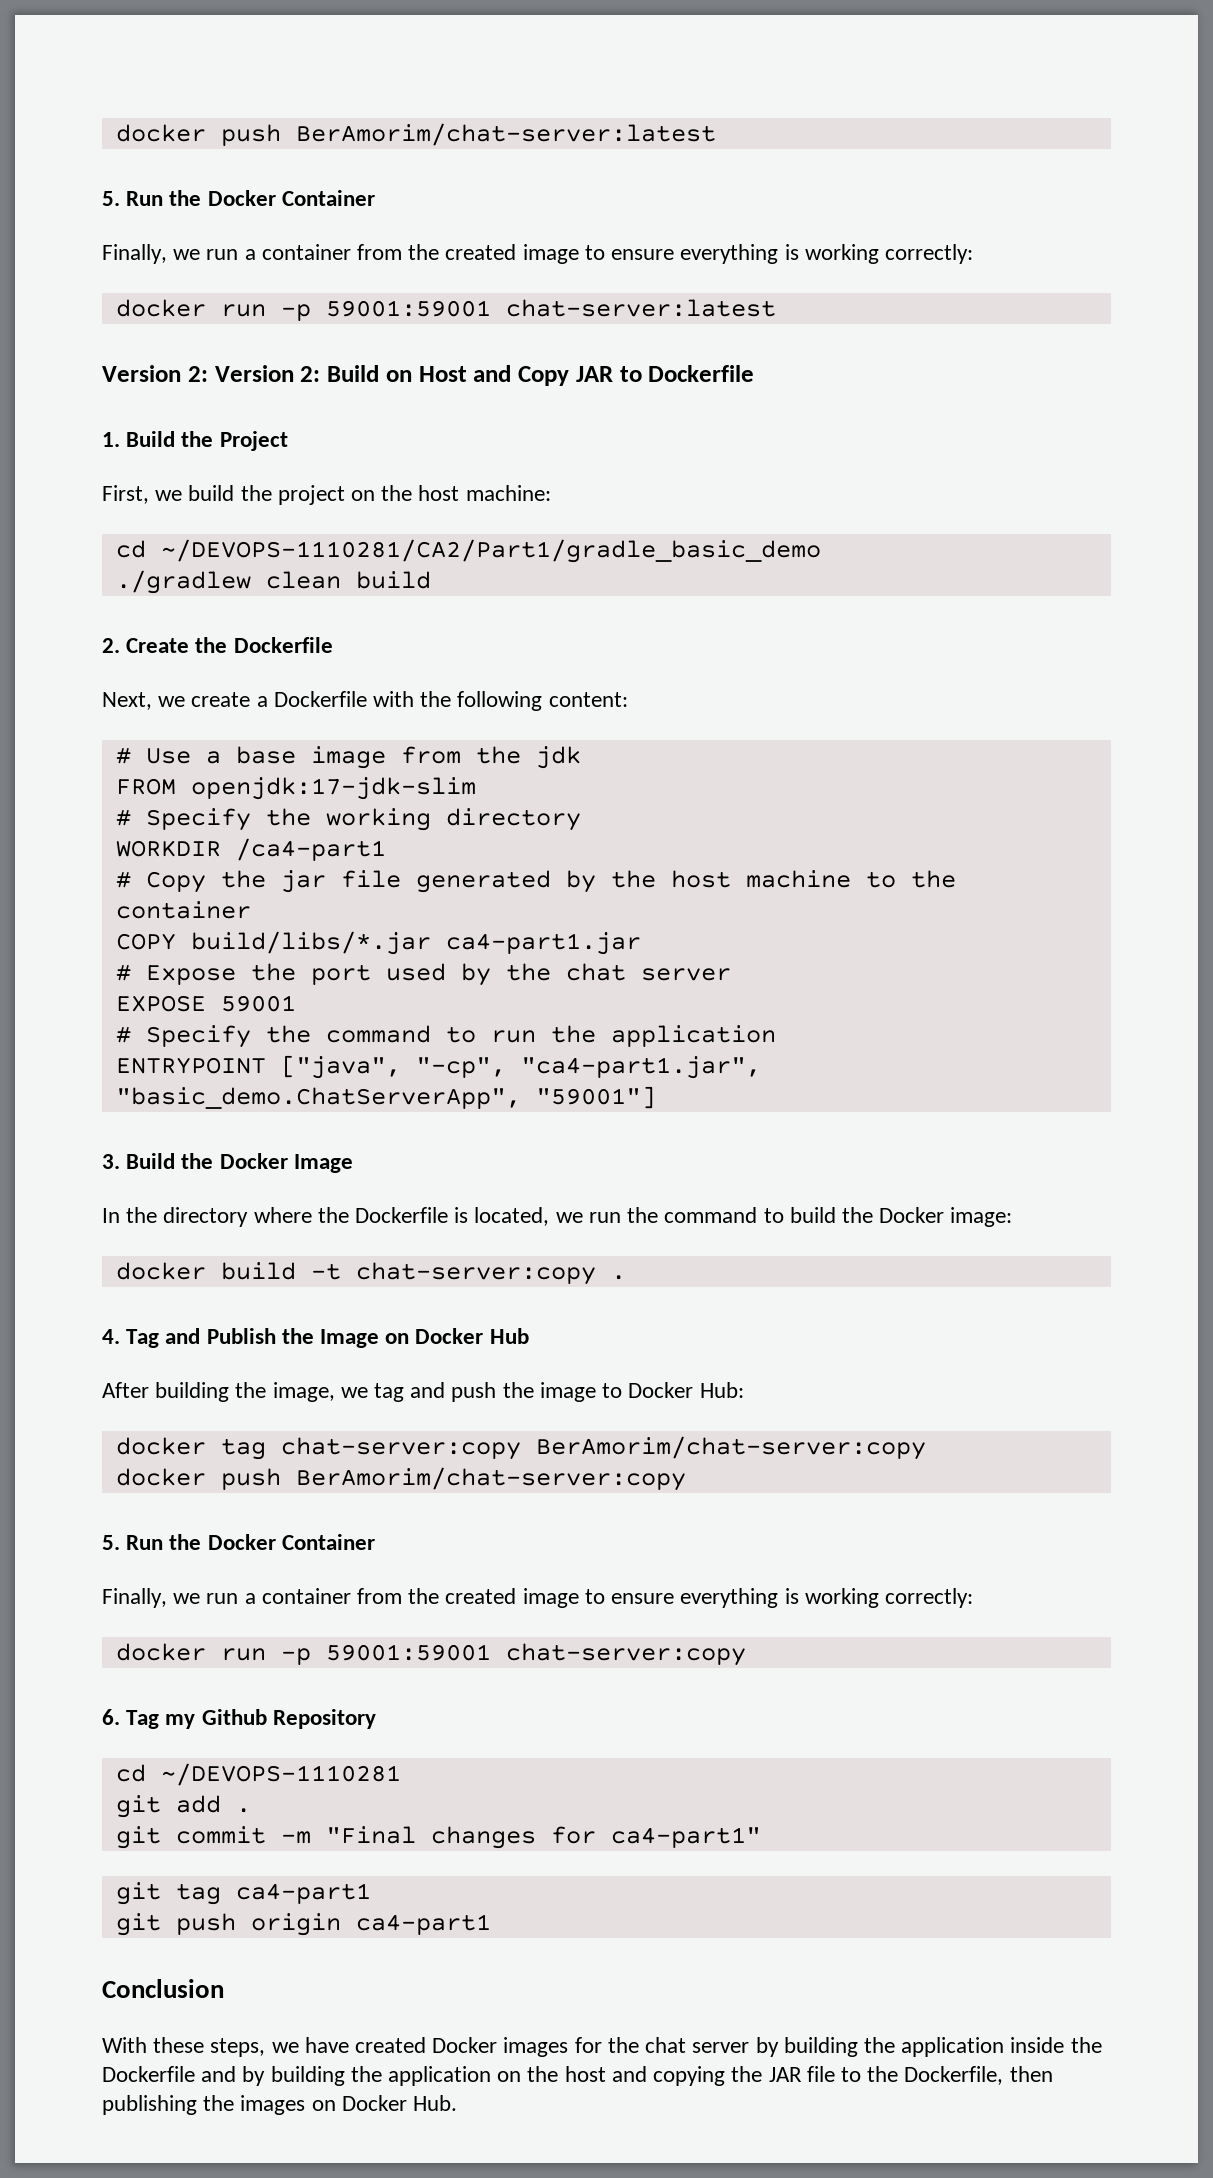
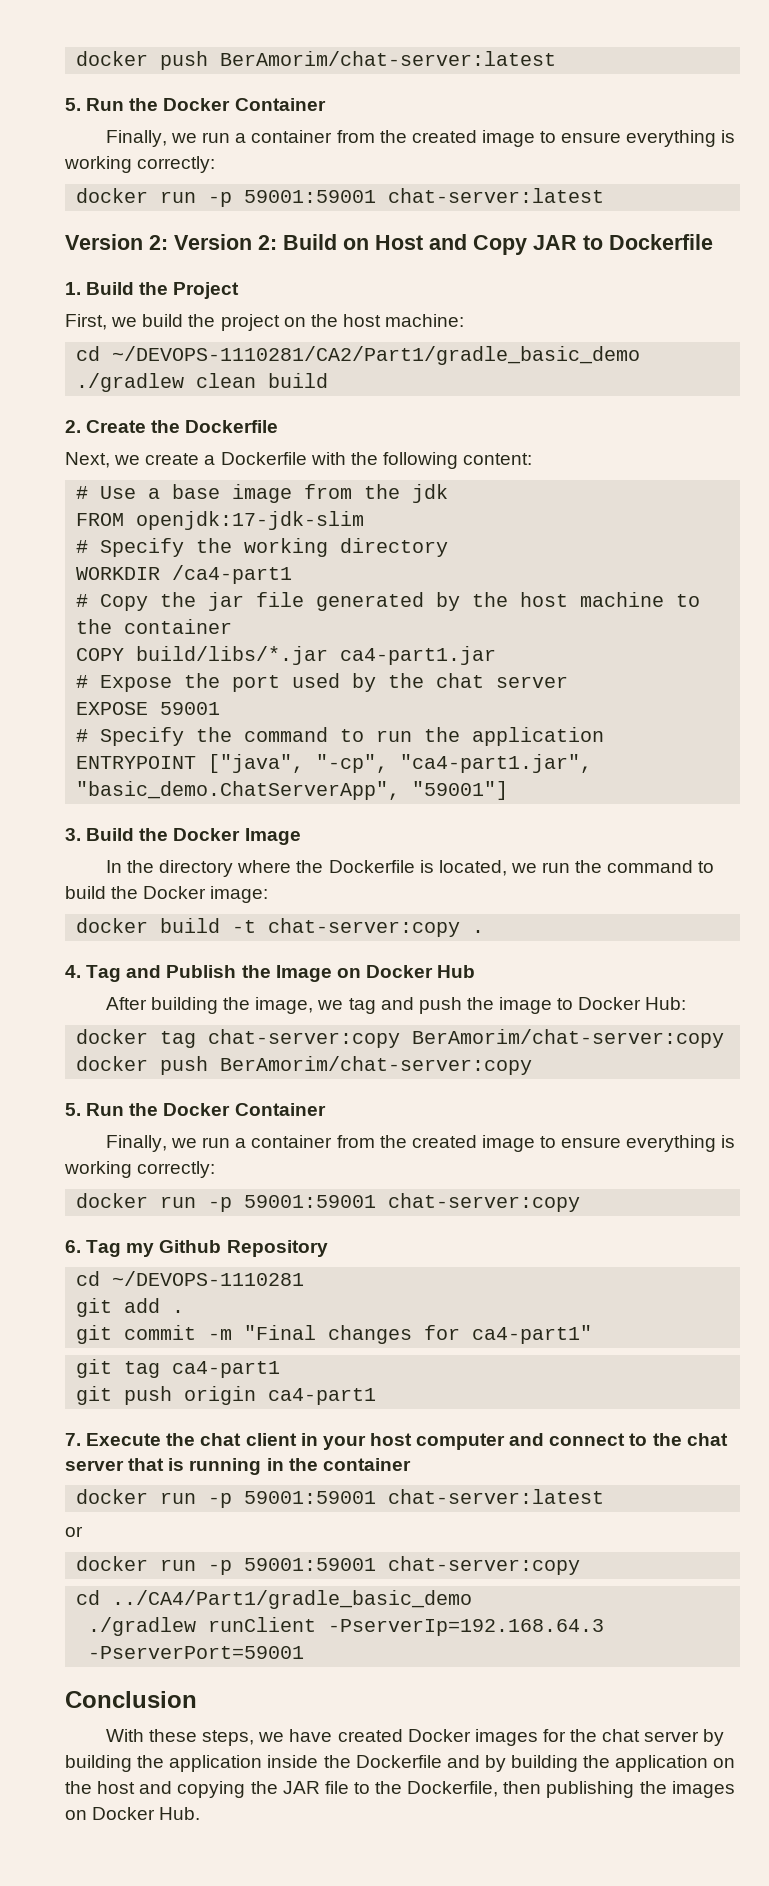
(491, 1924) none -> [65,1433,728,1450] [65,1458,411,1475] [76,1489,605,1508] [65,1526,83,1537] [76,1556,581,1575] [76,1590,473,1609] [88,1617,605,1636] [88,1646,305,1659] // 7. Execute the chat client in your host computer and connect to the chat server that is running in the container // docker run -p 59001:59001 chat-server:latest // or // docker run -p 59001:59001 chat-server:copy // cd ../CA4/Part1/gradle_basic_demo // ./gradlew runClient -PserverIp=192.168.64.3 -PserverPort=59001

